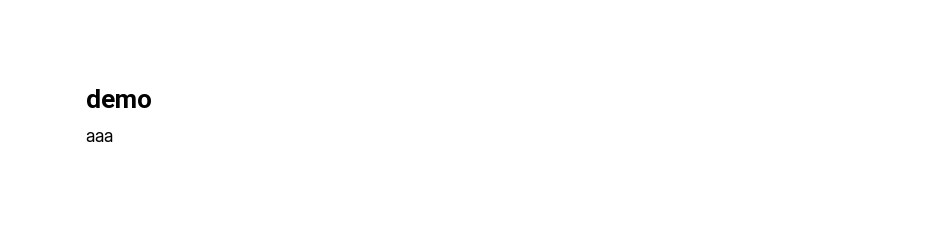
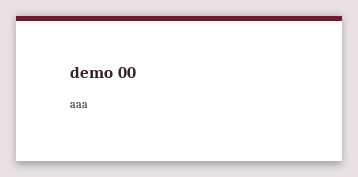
(152, 98) none -> [117,67,136,78] 00

